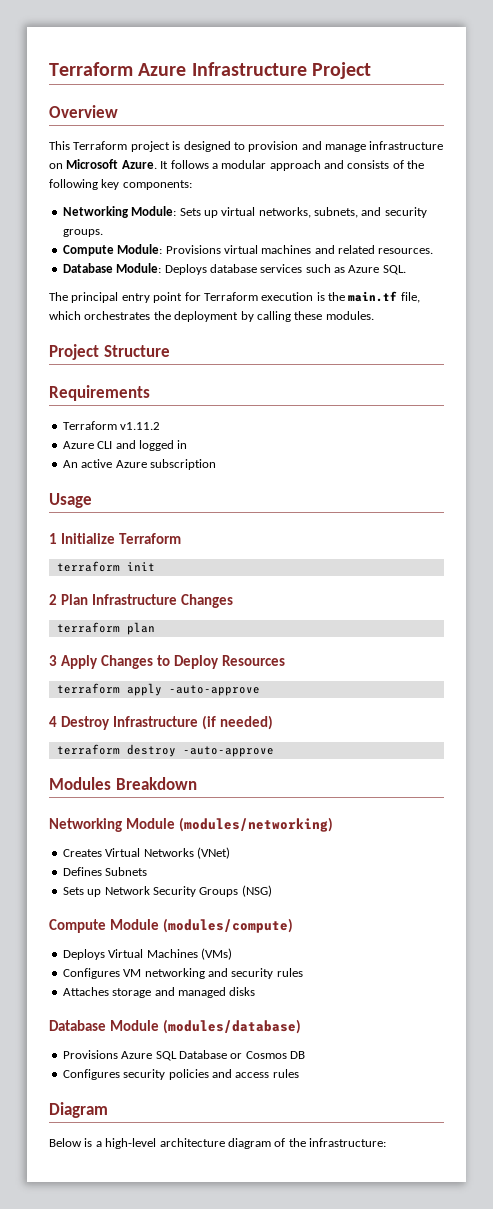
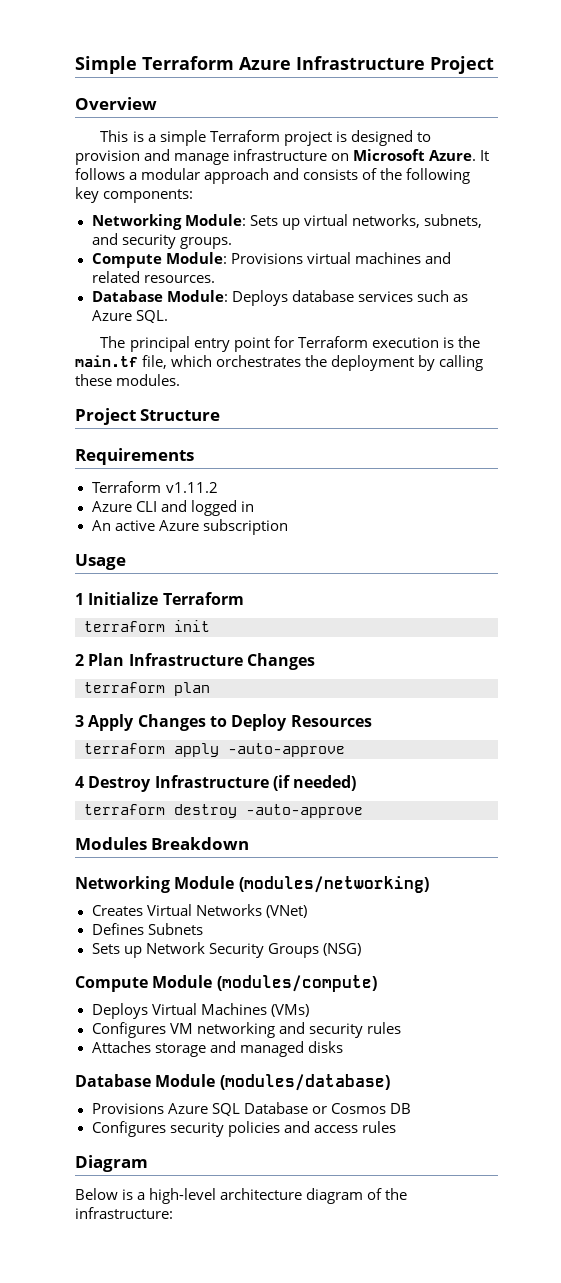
(49, 69) none -> [75,56,137,74] Simple
(70, 145) none -> [132,130,206,146] is a simple

